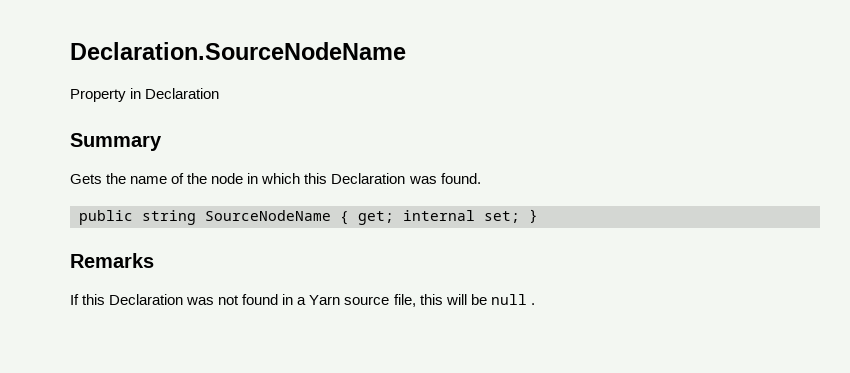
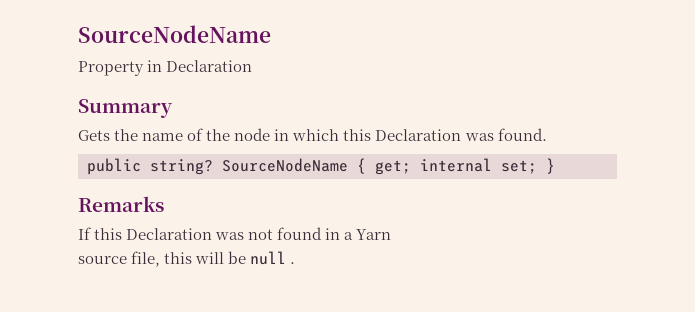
[70,42,406,60] Declaration.SourceNodeName -> [78,25,271,43] SourceNodeName
[142,210,196,225] string -> [150,159,213,175] string?
(341, 300) none -> (392, 234) //

